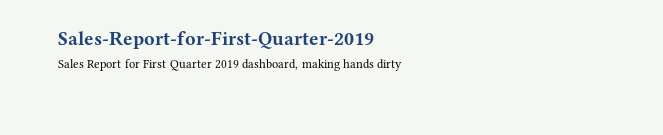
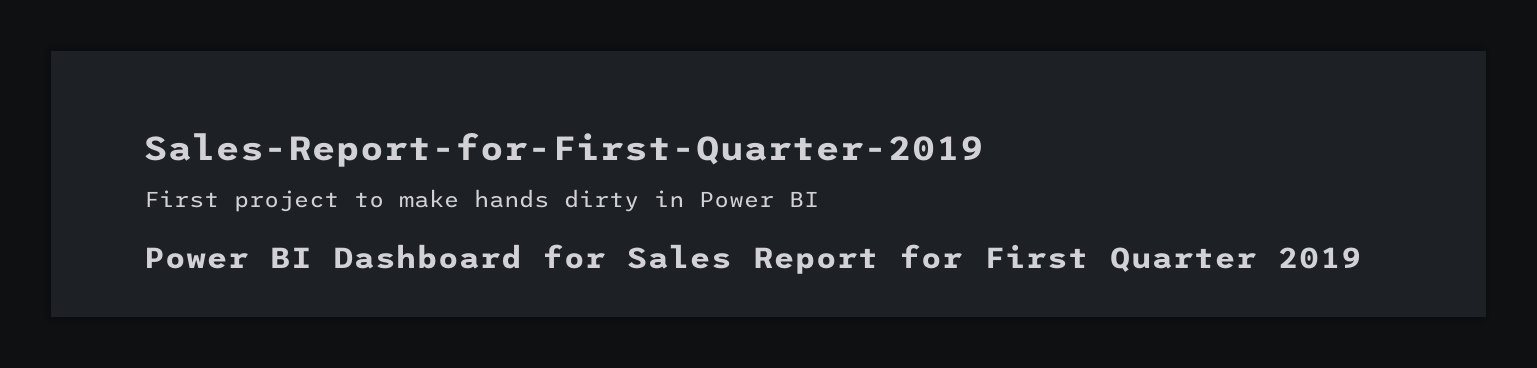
(374, 40) none -> [144,189,819,212] [144,244,606,269] First project to make hands dirty in Power BI // Power BI Dashboard for
[242,59,403,71] dashboard, making hands dirty -> (1362, 258) none

